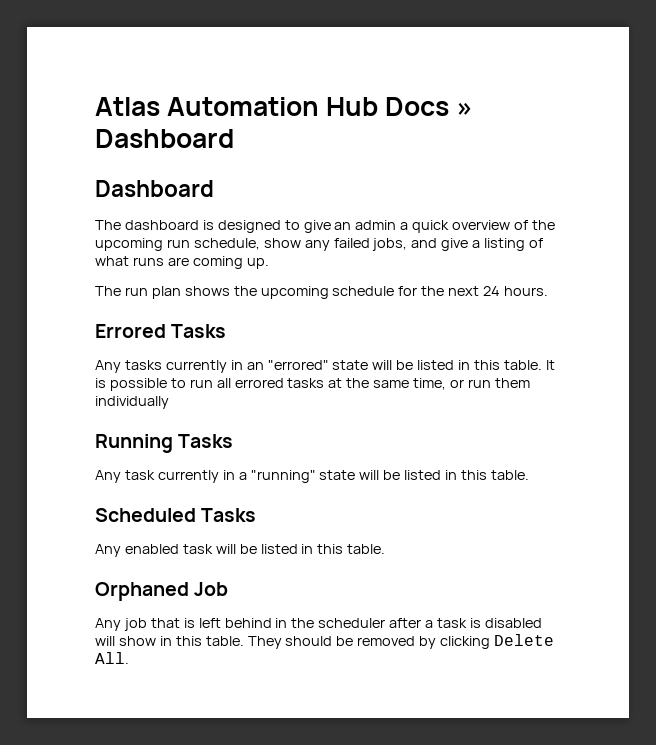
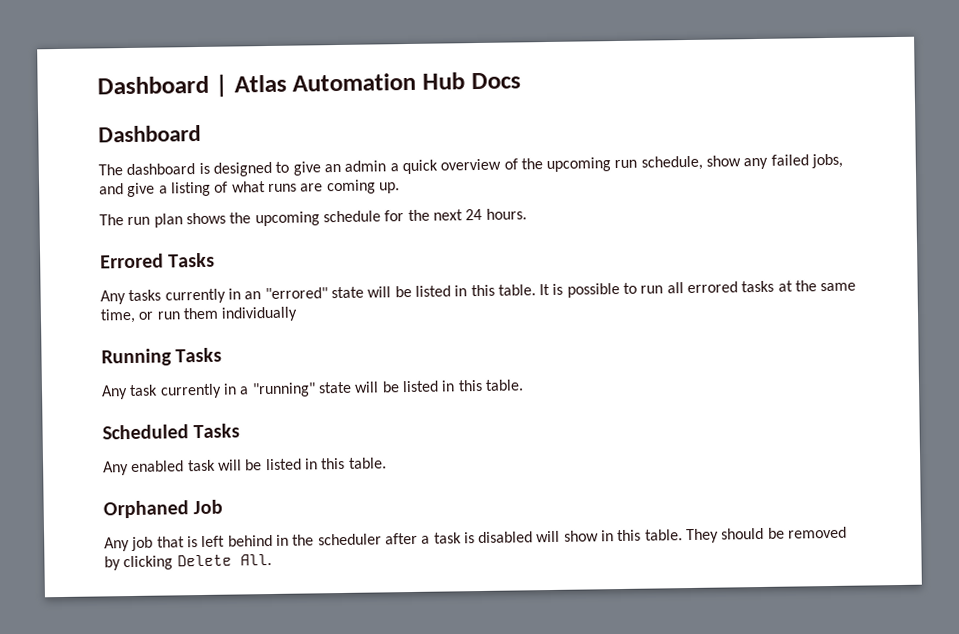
(95, 106) none -> [97,74,228,97] Dashboard |
[456,102,473,116] [95,129,234,148] » Dashboard -> (521, 81) none

